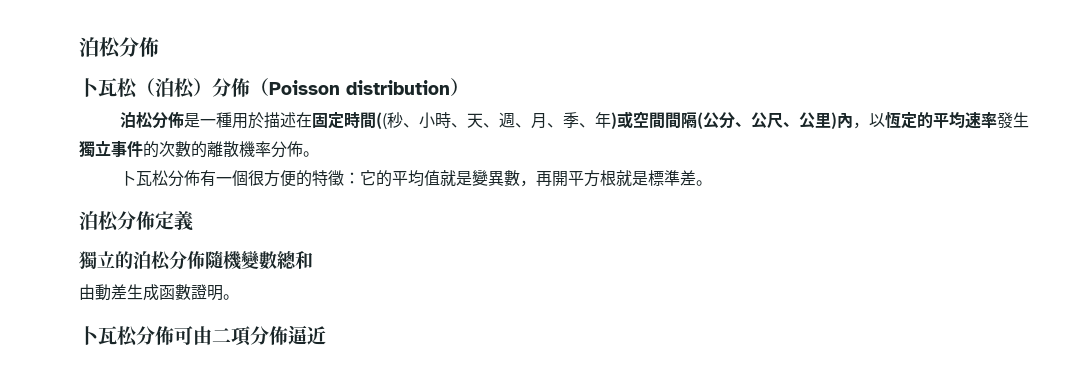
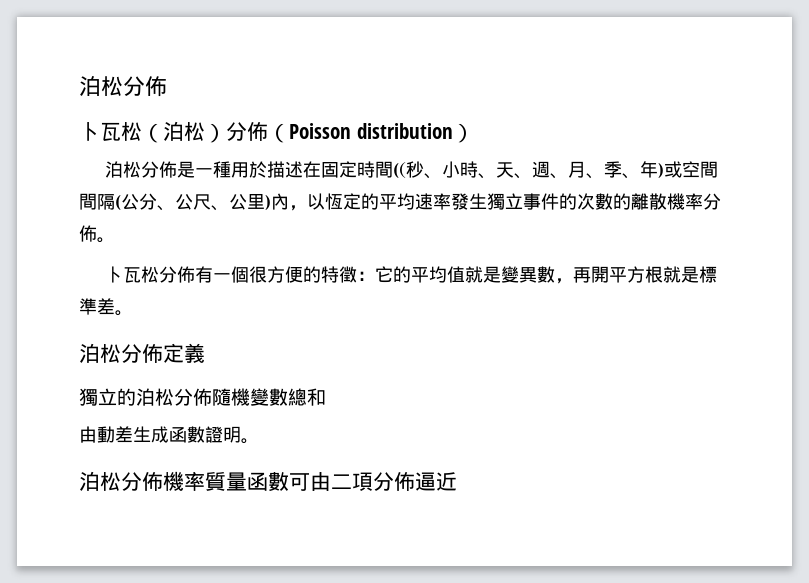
[79,326,174,347] 卜瓦松分佈 -> [79,471,289,492] 泊松分佈機率質量函數

